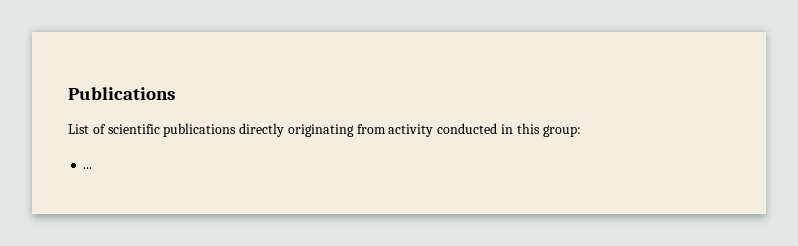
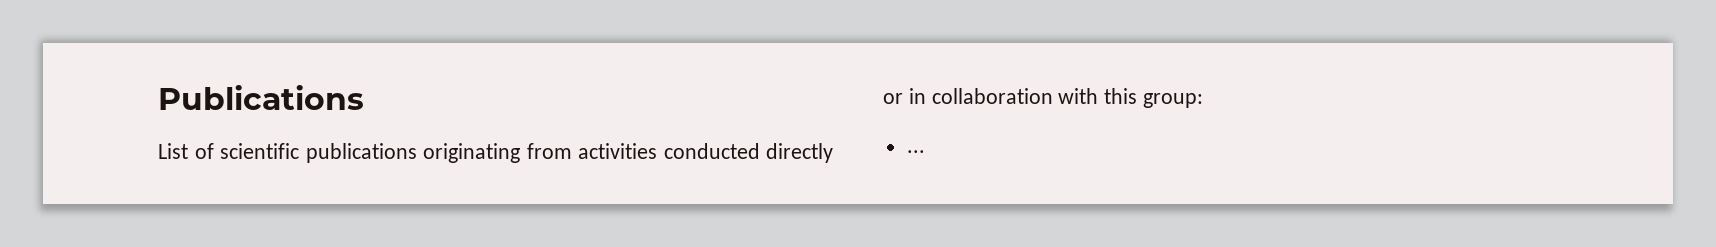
[239,123,285,137] directly -> (417, 153) none
[388,123,514,137] activity conducted in -> [578,143,833,163] [883,88,1099,104] activities conducted directly or in collaboration with

